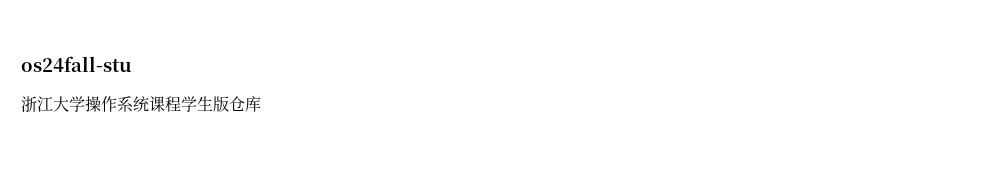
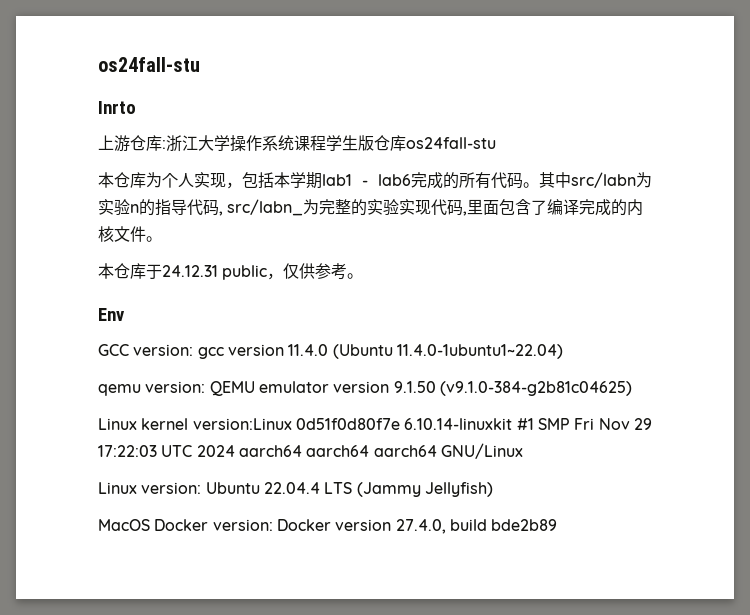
[21,56,132,72] os24fall-stu // -> [98,57,200,72] [98,101,136,114] [98,135,166,152] os24fall-stu // Inrto // 上游仓库:
(261, 104) none -> [406,137,496,149] [98,172,652,189] [98,199,644,216] [98,226,162,242] [98,263,364,280] [98,308,125,321] [98,344,563,359] [98,381,632,396] [98,418,652,430] [98,443,523,459] [98,482,493,497] [98,519,558,534] os24fall-stu // 本仓库为个人实现，包括本学期lab1 - lab6完成的所有代码。其中src/labn为实验n的指导代码, src/labn_为完整的实验实现代码,里面包含了编译完成的内核文件。 // 本仓库于24.12.31 public，仅供参考。 // Env // GCC version: gcc version 11.4.0 (Ubuntu 11.4.0-1ubuntu1~22.04) // qemu version: QEMU emulator version 9.1.50 (v9.1.0-384-g2b81c04625) // Linux kernel version:Linux 0d51f0d80f7e 6.10.14-linuxkit #1 SMP Fri Nov 29 17:22:03 UTC 2024 aarch64 aarch64 aarch64 GNU/Linux // Linux version: Ubuntu 22.04.4 LTS (Jammy Jellyfish) // MacOS Docker version: Docker version 27.4.0, build bde2b89

